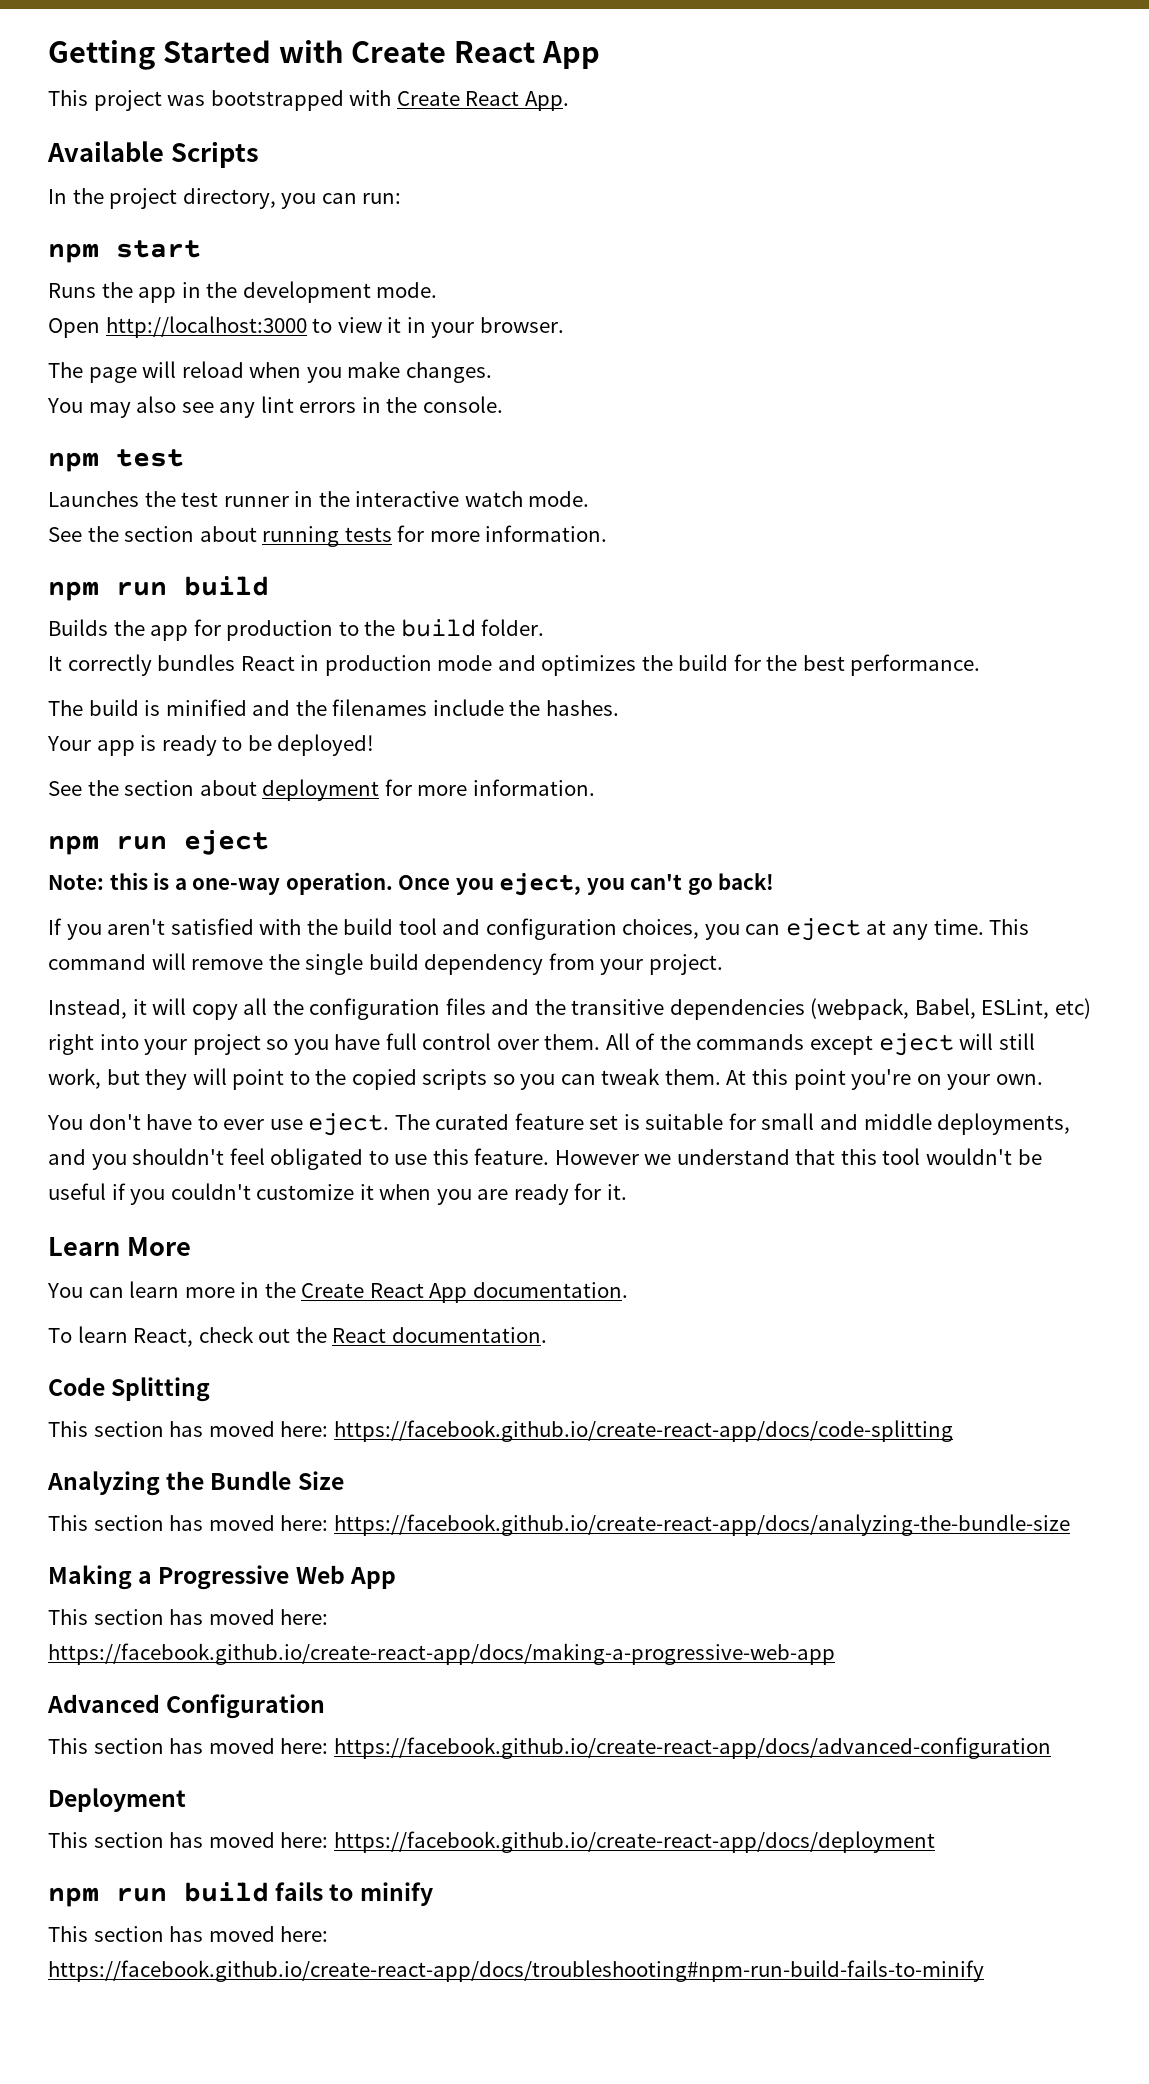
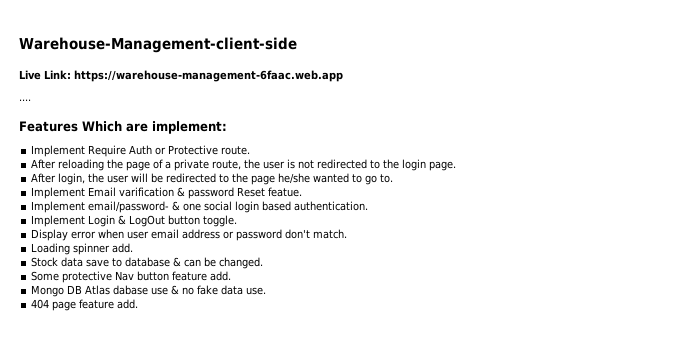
[48,40,601,70] [48,90,569,111] [47,141,259,168] [48,188,402,209] [48,240,201,263] [48,281,438,303] [48,316,564,338] [48,361,492,383] [47,396,503,418] [48,449,184,472] [48,491,590,507] [48,525,608,547] [48,576,269,601] [48,619,545,641] [48,654,981,676] [48,699,619,716] [47,734,375,756] [48,779,595,801] [48,830,269,855] [48,872,775,896] [48,918,1030,941] [48,953,723,975] [48,998,1092,1020] [48,1033,1035,1056] [48,1068,1043,1090] [47,1113,1071,1136] [48,1148,1042,1170] [48,1183,627,1205] [48,1237,191,1256] [47,1281,628,1303] [48,1326,547,1347] [48,1377,211,1402] [48,1420,953,1442] [47,1471,344,1496] [48,1514,1070,1536] [48,1565,396,1590] [48,1609,329,1625] [48,1643,835,1665] [47,1694,326,1719] [48,1737,1051,1759] [48,1788,186,1812] [48,1831,935,1853] [48,1882,433,1907] [48,1926,329,1942] [48,1960,984,1982] Getting Started with Create React App // This project was bootstrapped with Create React App. // Available Scripts // In the project directory, you can run: // npm start // Runs the app in the development mode. // Open http://localhost:3000 to view it in your browser. // The page will reload when you make changes. // You may also see any lint errors in the console. // npm test // Launches the test runner in the interactive watch mode. // See the section about running tests for more information. // npm run build // Builds the app for production to the build folder. // It correctly bundles React in production mode and optimizes the build for the best performance. // The build is minified and the filenames include the hashes. // Your app is ready to be deployed! // See the section about deployment for more information. // npm run eject // Note: this is a one-way operation. Once you eject, you can't go back! // If you aren't satisfied with the build tool and configuration choices, you can eject at any time. This command will remove the single build dependency from your project. // Instead, it will copy all the configuration files and the transitive dependencies (webpack, Babel, ESLint, etc) right into your project so you have full control over them. All of the commands except eject will still work, but they will point to the copied scripts so you can tweak them. At this point you're on your own. // You don't have to ever use eject. The curated feature set is suitable for small and middle deployments, and you shouldn't feel obligated to use this feature. However we understand that this tool wouldn't be useful if you couldn't customize it when you are ready for it. // Learn More // You can learn more in the Create React App documentation. // To learn React, check out the React documentation. // Code Splitting // This section has moved here: https://facebook.github.io/create-react-app/docs/code-splitting // Analyzing the Bundle Size // This section has moved here: https://facebook.github.io/create-react-app/docs/analyzing-the-bundle-size // Making a Progressive Web App // This section has moved here: https://facebook.github.io/create-react-app/docs/making-a-progressive-web-app // Advanced Configuration // This section has moved here: https://facebook.github.io/create-react-app/docs/advanced-configuration // Deployment // This section has moved here: https://facebook.github.io/create-react-app/docs/deployment // npm run build fails to minify // This section has moved here: https://facebook.github.io/create-react-app/docs/troubleshooting#npm-run-build-fails-to-minify -> [19,37,297,53] [19,70,343,82] [19,99,31,101] [19,121,227,134] [31,145,251,157] [31,159,457,171] [31,173,394,185] [31,187,303,199] [31,201,369,213] [31,215,238,227] [31,229,348,241] [31,243,134,255] [31,257,264,269] [31,271,232,283] [31,285,267,297] [31,299,139,311] Warehouse-Management-client-side // Live Link: https://warehouse-management-6faac.web.app // .... // Features Which are implement: // Implement Require Auth or Protective route. // After reloading the page of a private route, the user is not redirected to the login page. // After login, the user will be redirected to the page he/she wanted to go to. // Implement Email varification & password Reset featue. // Implement email/password- & one social login based authentication. // Implement Login & LogOut button toggle. // Display error when user email address or password don't match. // Loading spinner add. // Stock data save to database & can be changed. // Some protective Nav button feature add. // Mongo DB Atlas dabase use & no fake data use. // 404 page feature add.

